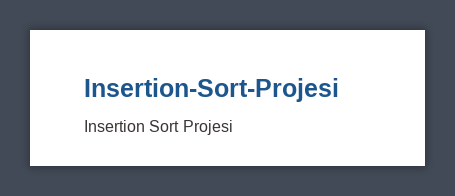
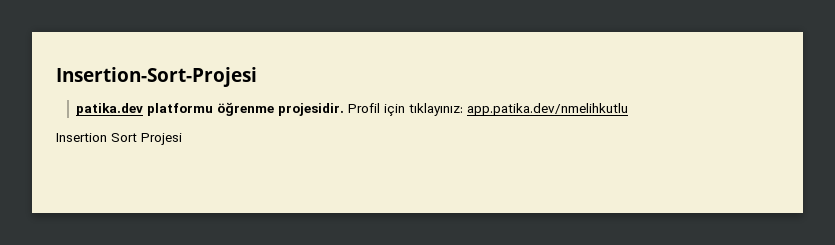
(339, 90) none -> [76,102,629,116] // patika.dev platformu öğrenme projesidir. Profil için tıklayınız: app.patika.dev/nmelihkutlu

